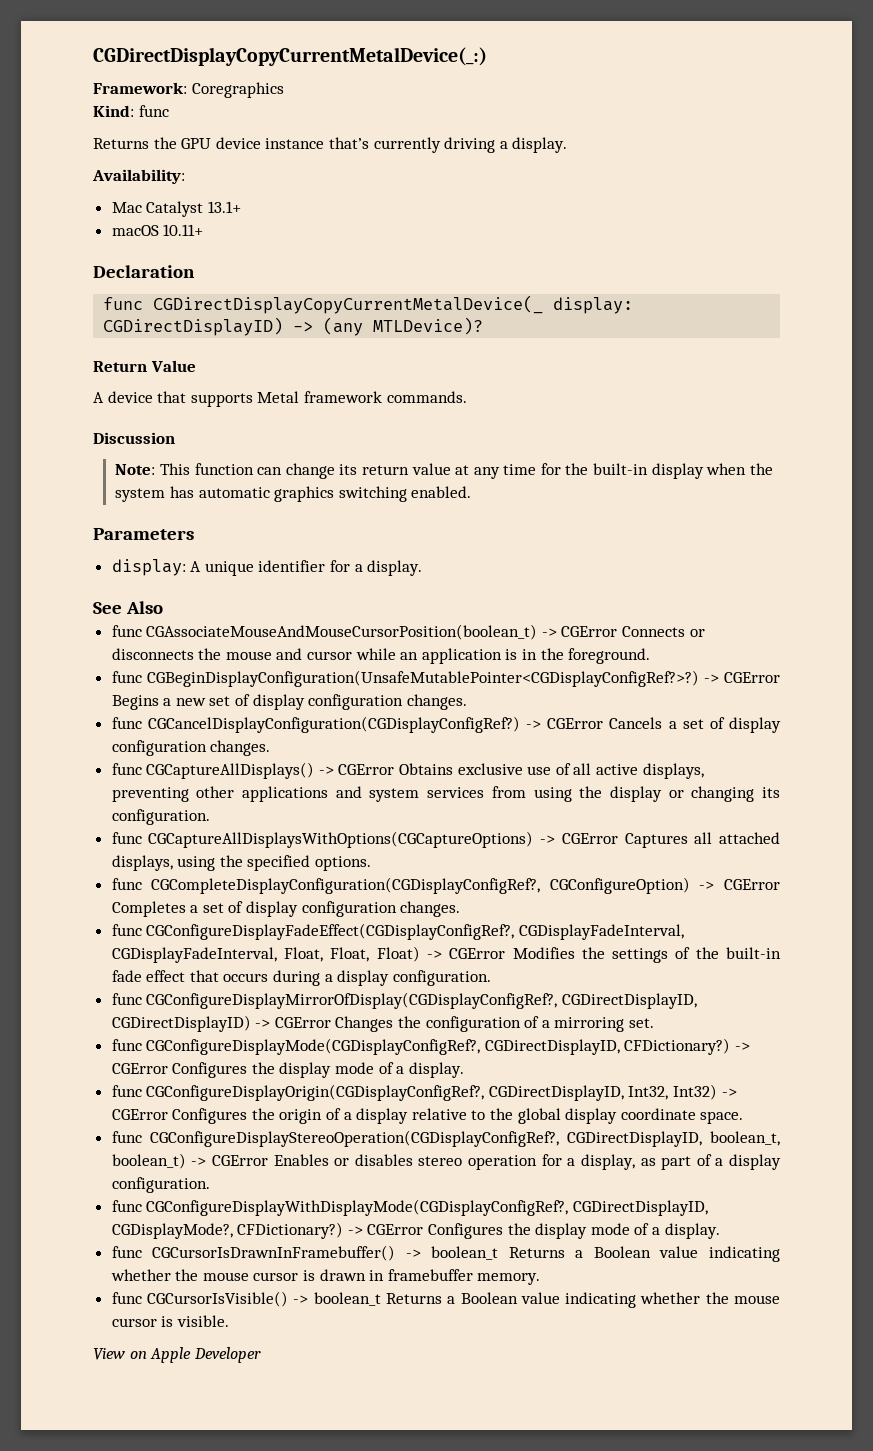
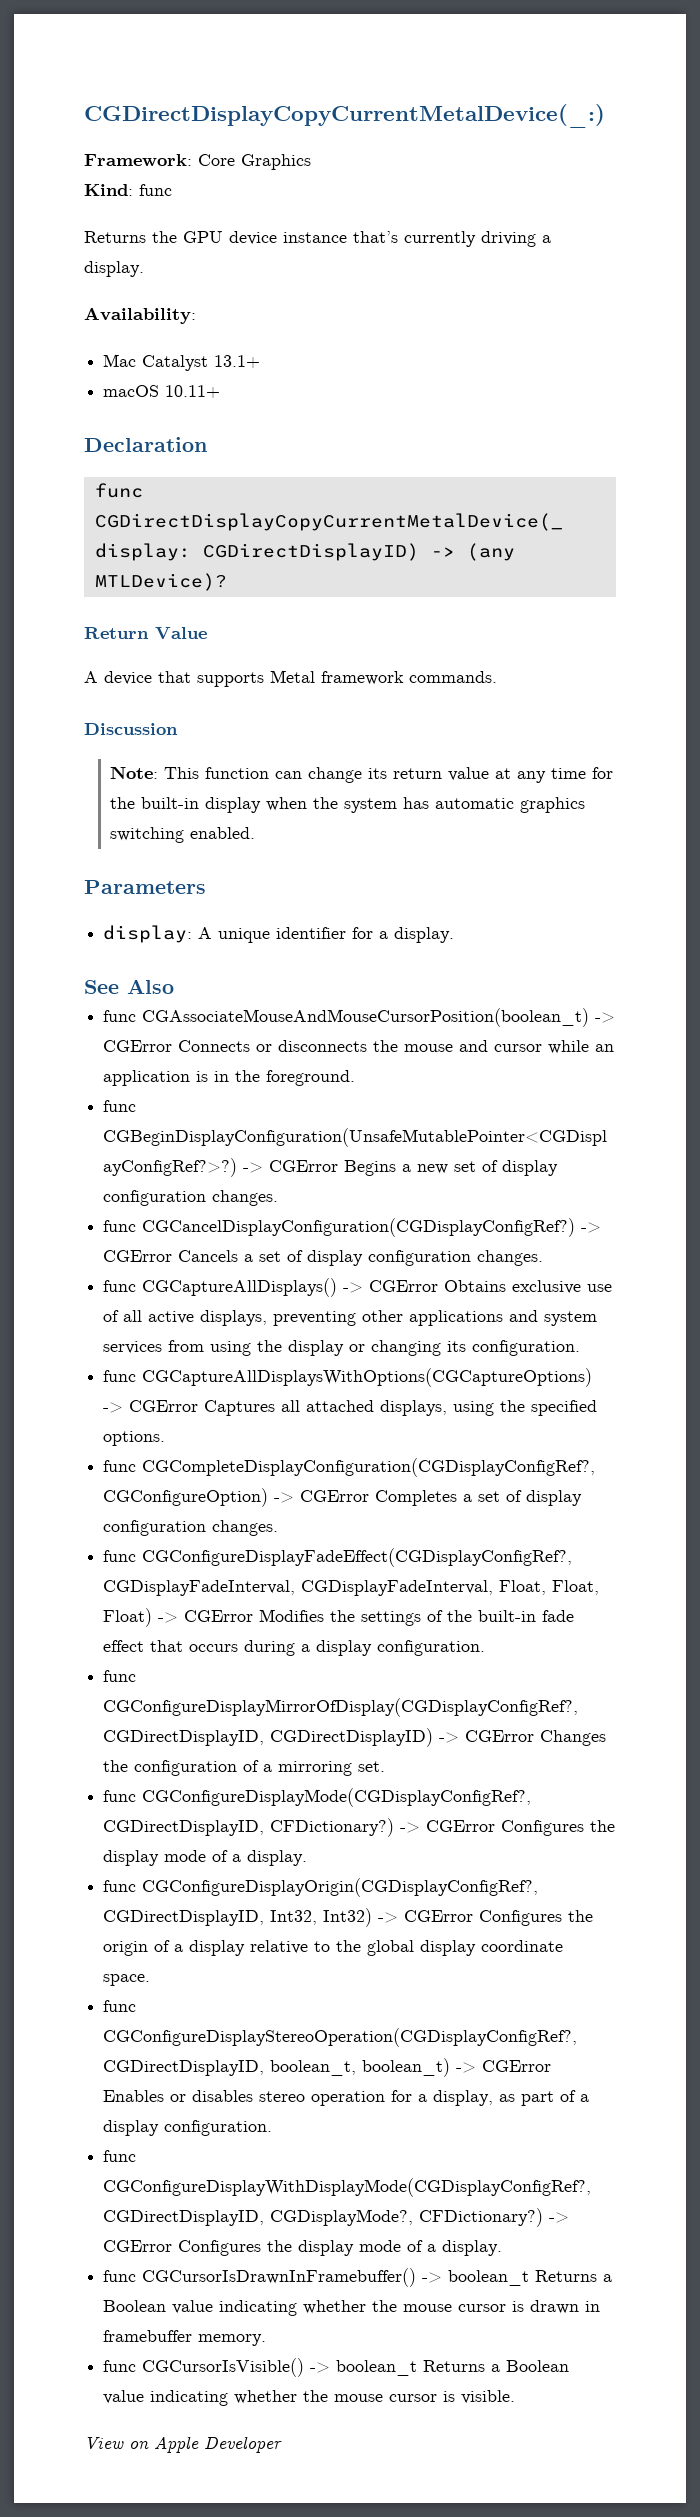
[191,82,284,98] Coregraphics -> [198,154,311,170] Core Graphics

